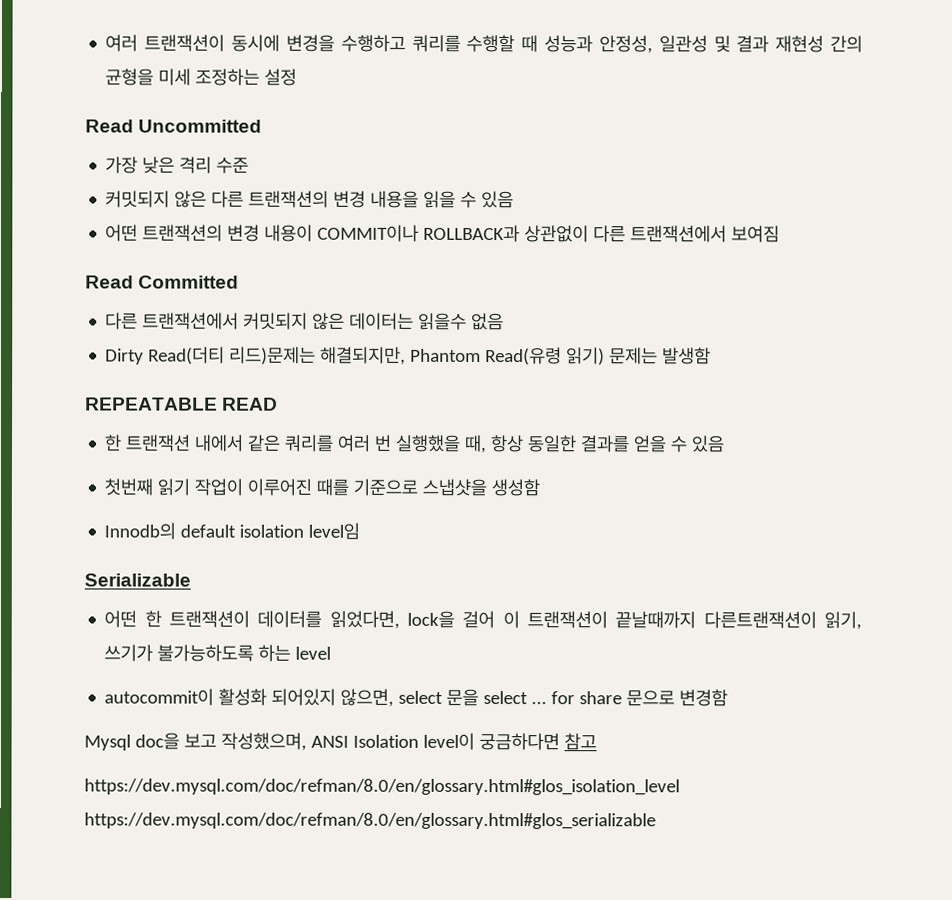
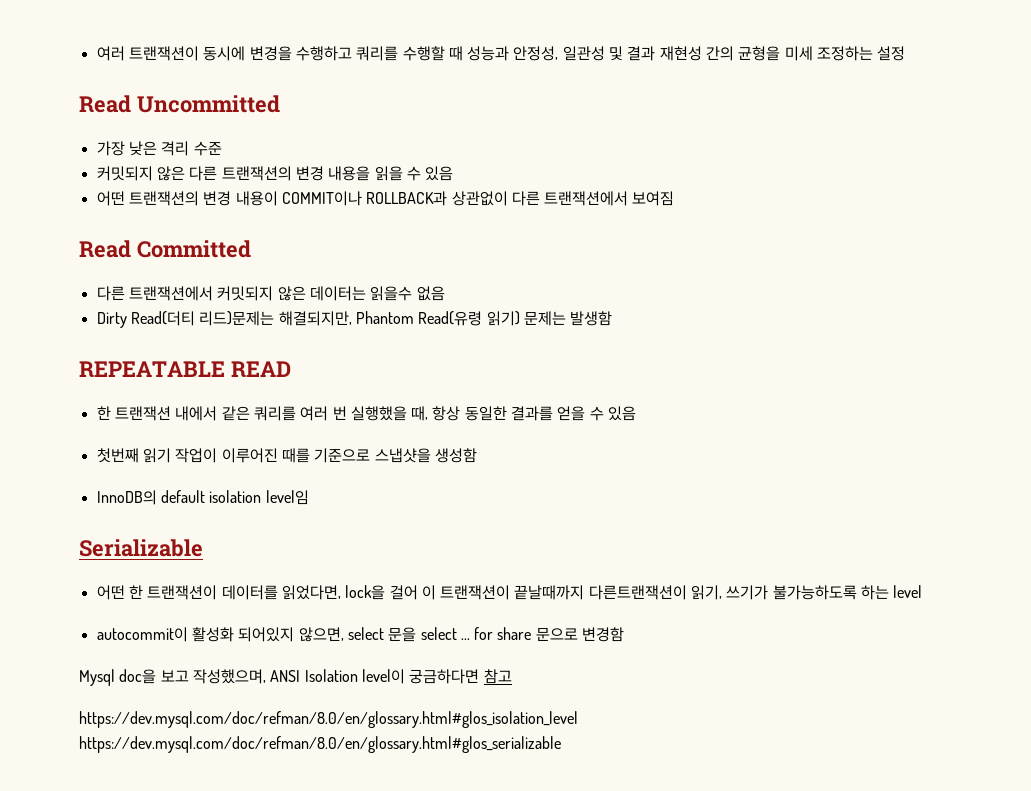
[104,522,177,540] Innodb의 -> [96,490,157,505] InnoDB의

